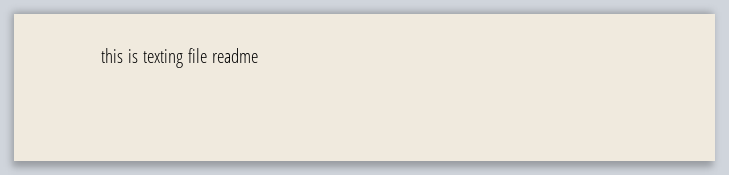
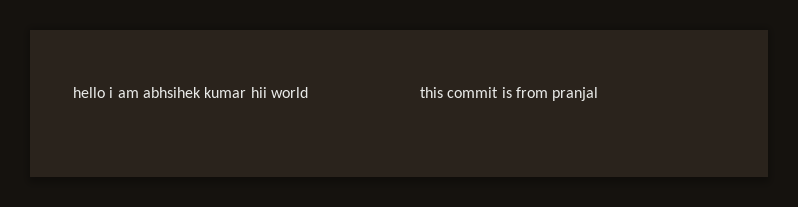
[101,48,258,68] this is texting file readme -> [73,87,308,98] [420,87,599,101] hello i am abhsihek kumar hii world // this commit is from pranjal

